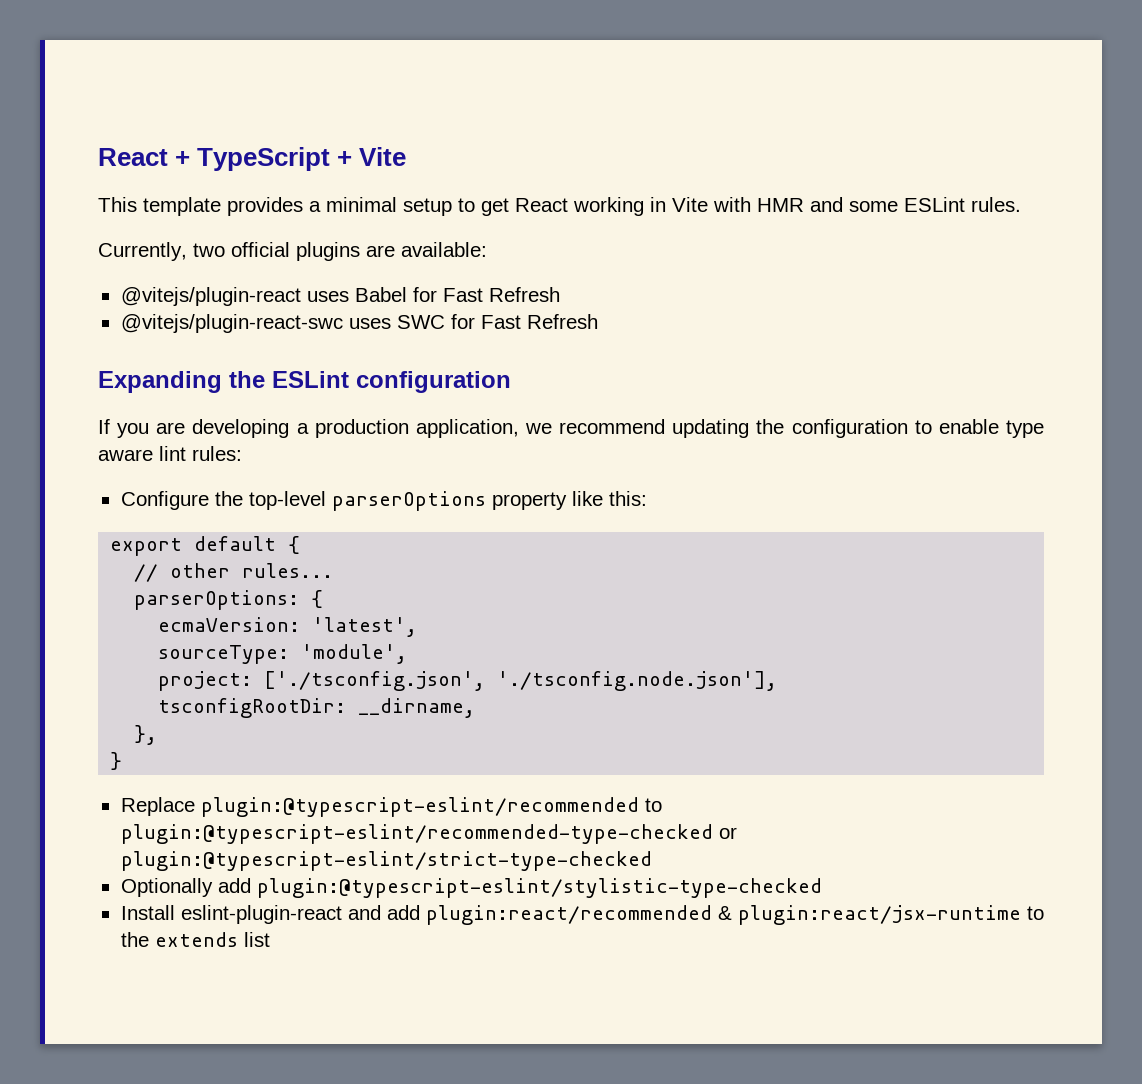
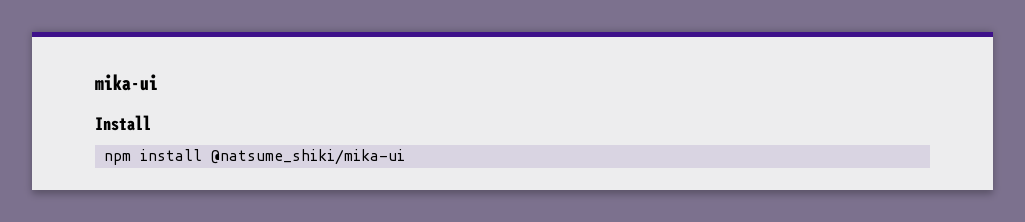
[98,147,407,171] [98,197,1021,216] [98,242,487,261] [120,287,560,306] [120,314,598,333] [98,371,511,393] [98,419,1044,438] [98,446,242,461] [120,491,647,511] [110,536,301,556] [134,563,334,582] [134,590,324,610] [158,617,418,637] [158,644,408,664] [158,671,778,691] [158,698,476,718] [134,725,158,745] [110,752,123,770] [120,797,662,817] [120,824,737,844] [120,851,652,871] [120,878,822,898] [120,905,1044,925] [120,932,270,947] React + TypeScript + Vite // This template provides a minimal setup to get React working in Vite with HMR and some ESLint rules. // Currently, two official plugins are available: // @vitejs/plugin-react uses Babel for Fast Refresh // @vitejs/plugin-react-swc uses SWC for Fast Refresh // Expanding the ESLint configuration // If you are developing a production application, we recommend updating the configuration to enable type aware lint rules: // Configure the top-level parserOptions property like this: // export default { // // other rules... // parserOptions: { // ecmaVersion: 'latest', // sourceType: 'module', // project: ['./tsconfig.json', './tsconfig.node.json'], // tsconfigRootDir: __dirname, // }, // } // Replace plugin:@typescript-eslint/recommended to plugin:@typescript-eslint/recommended-type-checked or plugin:@typescript-eslint/strict-type-checked // Optionally add plugin:@typescript-eslint/stylistic-type-checked // Install eslint-plugin-react and add plugin:react/recommended & plugin:react/jsx-runtime to the extends list -> [95,74,158,91] [95,115,151,131] [104,149,406,165] mika-ui // Install // npm install @natsume_shiki/mika-ui

